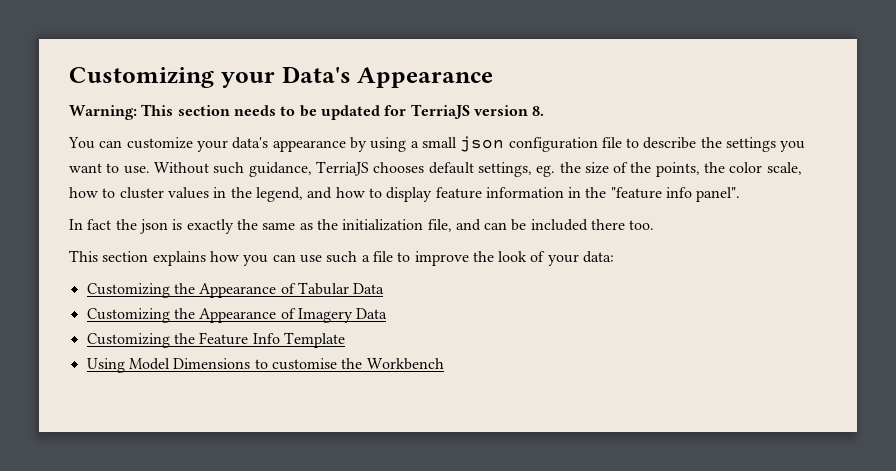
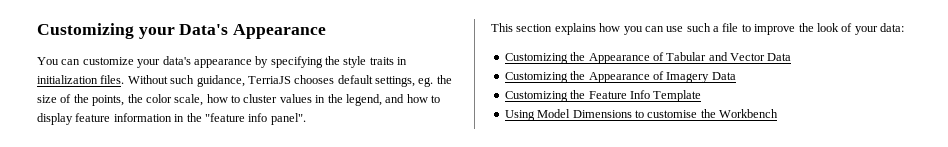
[69,104,545,120] // Warning: This section needs to be updated for TerriaJS version 8. -> (327, 31) none
[370,136,806,152] [69,163,150,174] using a small json configuration file to describe the settings you want to use. -> [270,56,408,68] [37,75,125,84] specifying the style traits in initialization files.
[69,219,655,234] // In fact the json is exactly the same as the initialization file, and can be included there too. -> (306, 119) none
(349, 288) none -> [708,52,765,61] and Vector

